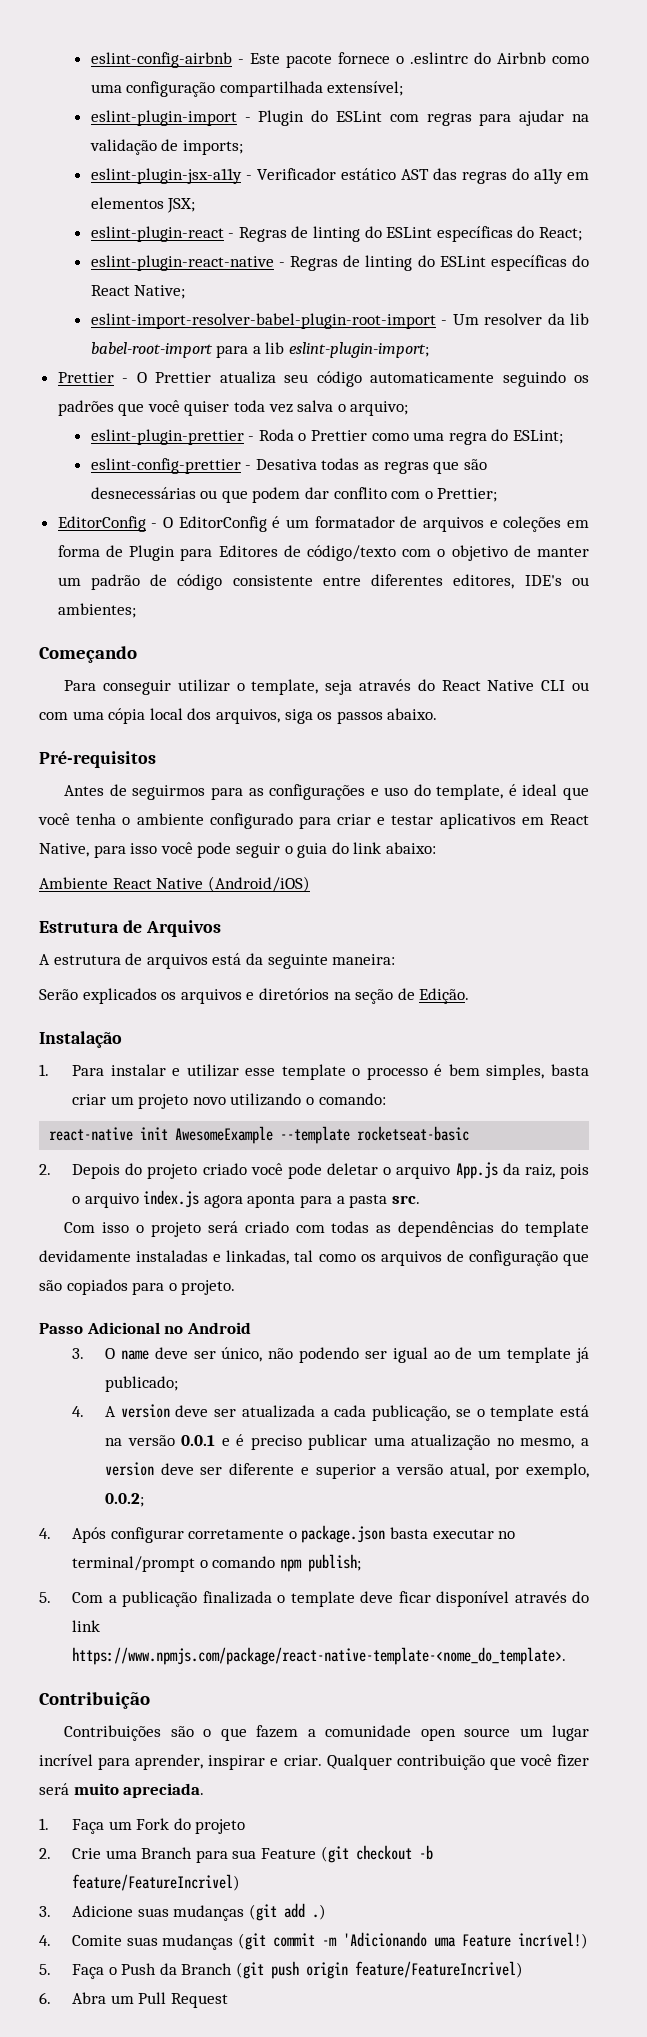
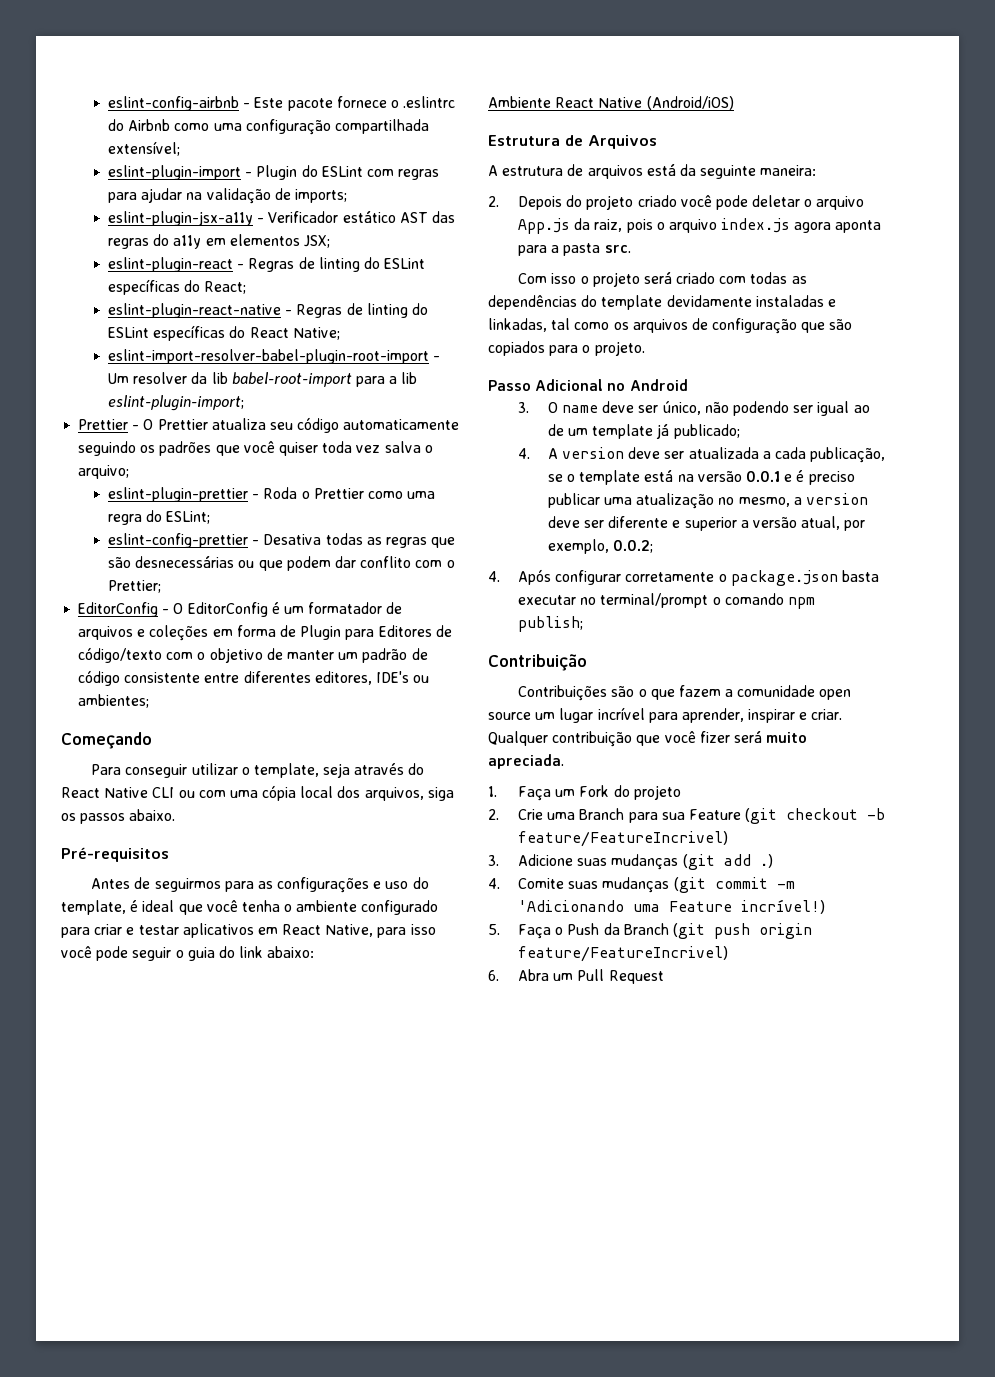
[39,988,470,1004] [39,1031,122,1048] [39,1064,589,1080] [72,1093,386,1109] [49,1126,470,1144] // Serão explicados os arquivos e diretórios na seção de Edição. // Instalação // 1. Para instalar e utilizar esse template o processo é bem simples, basta criar um projeto novo utilizando o comando: // react-native init AwesomeExample --template rocketseat-basic -> (817, 170) none
[39,1591,589,1607] [72,1620,101,1632] [72,1647,567,1665] // 5. Com a publicação finalizada o template deve ficar disponível através do link https://www.npmjs.com/package/react-native-template-<nome_do_template>. -> (583, 624) none

